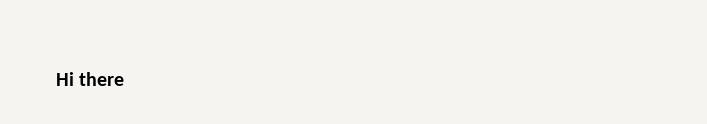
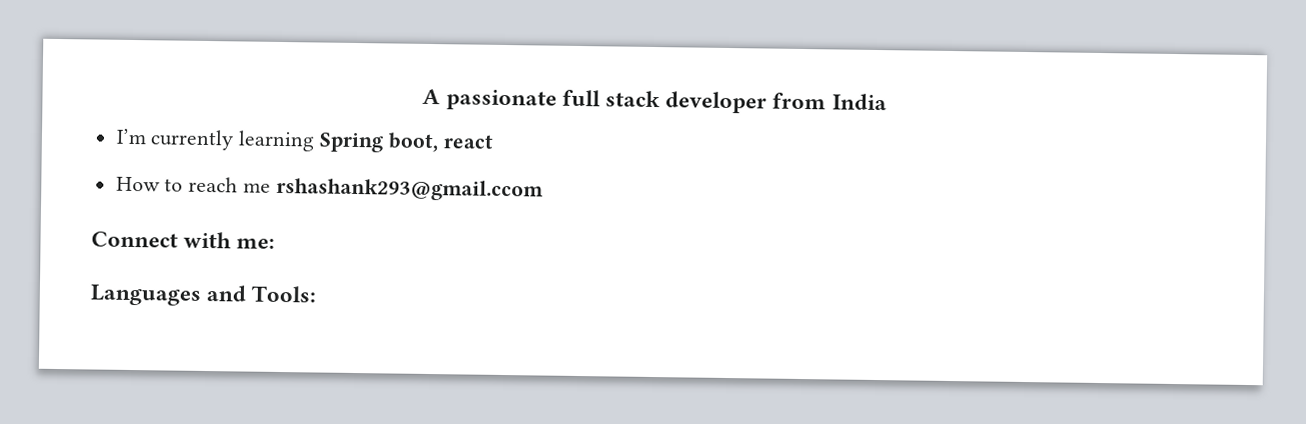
[56,72,125,86] Hi there -> [422,88,887,114] [115,128,494,153] [115,176,544,202] [91,231,276,249] [90,284,317,306] A passionate full stack developer from India // I’m currently learning Spring boot, react // How to reach me rshashank293@gmail.ccom // Connect with me: // Languages and Tools:

